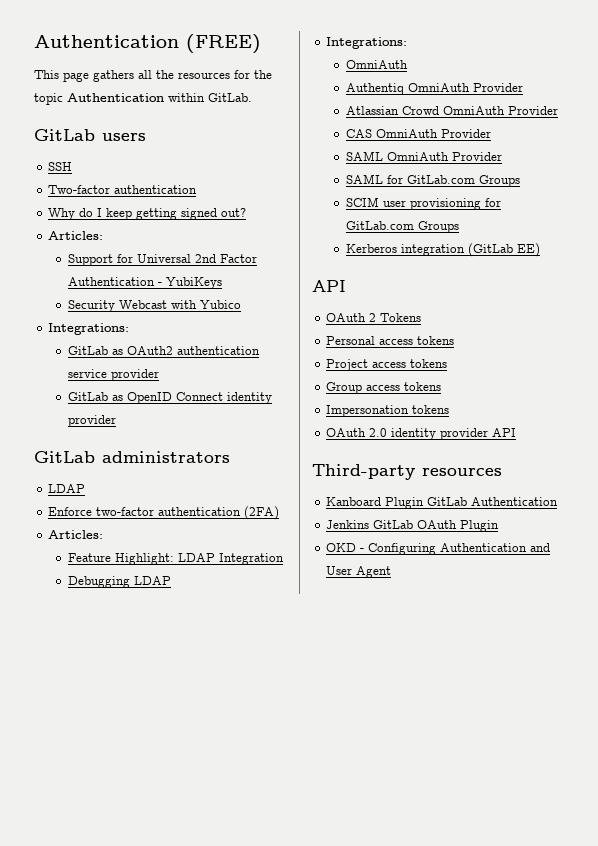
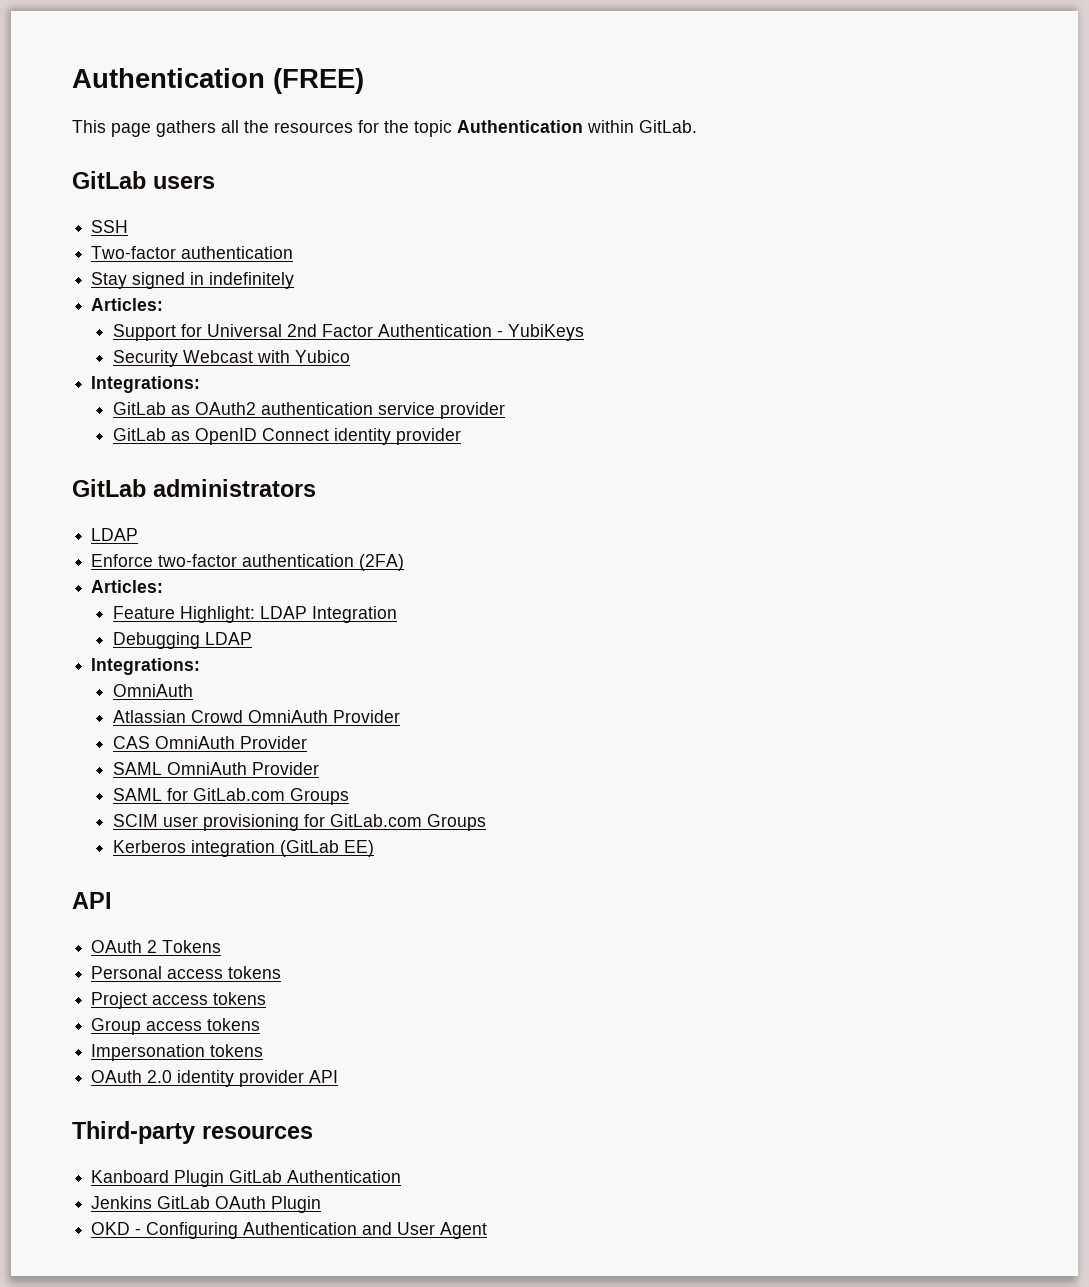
[48,208,247,220] Why do I keep getting signed out? -> [91,272,295,289] Stay signed in indefinitely
[345,83,523,95] // Authentiq OmniAuth Provider -> (193, 690) none

